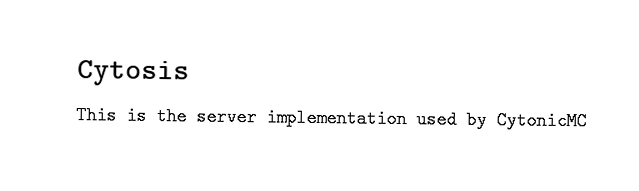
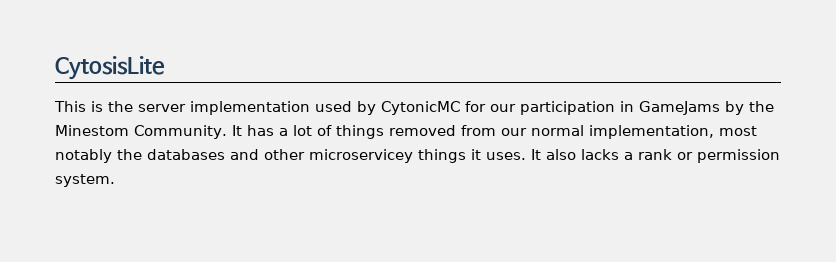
[77,60,190,87] Cytosis -> [55,56,165,80] CytosisLite
(587, 121) none -> [465,101,774,115] [55,125,757,139] [55,149,780,163] [55,174,115,187] for our participation in GameJams by the Minestom Community. It has a lot of things removed from our normal implementation, most notably the databases and other microservicey things it uses. It also lacks a rank or permission system.

